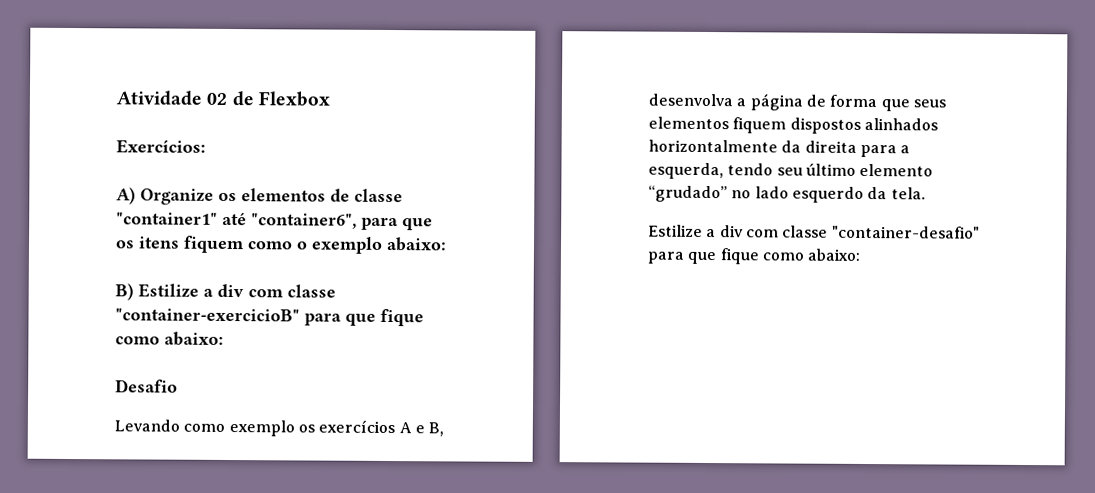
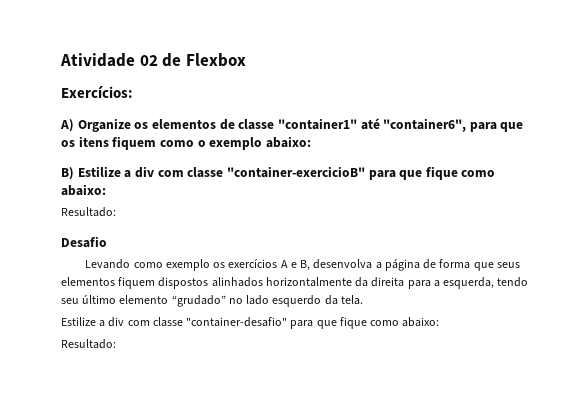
(224, 338) none -> [61,207,116,217] // Resultado:
(861, 254) none -> [61,339,116,349] // Resultado:

